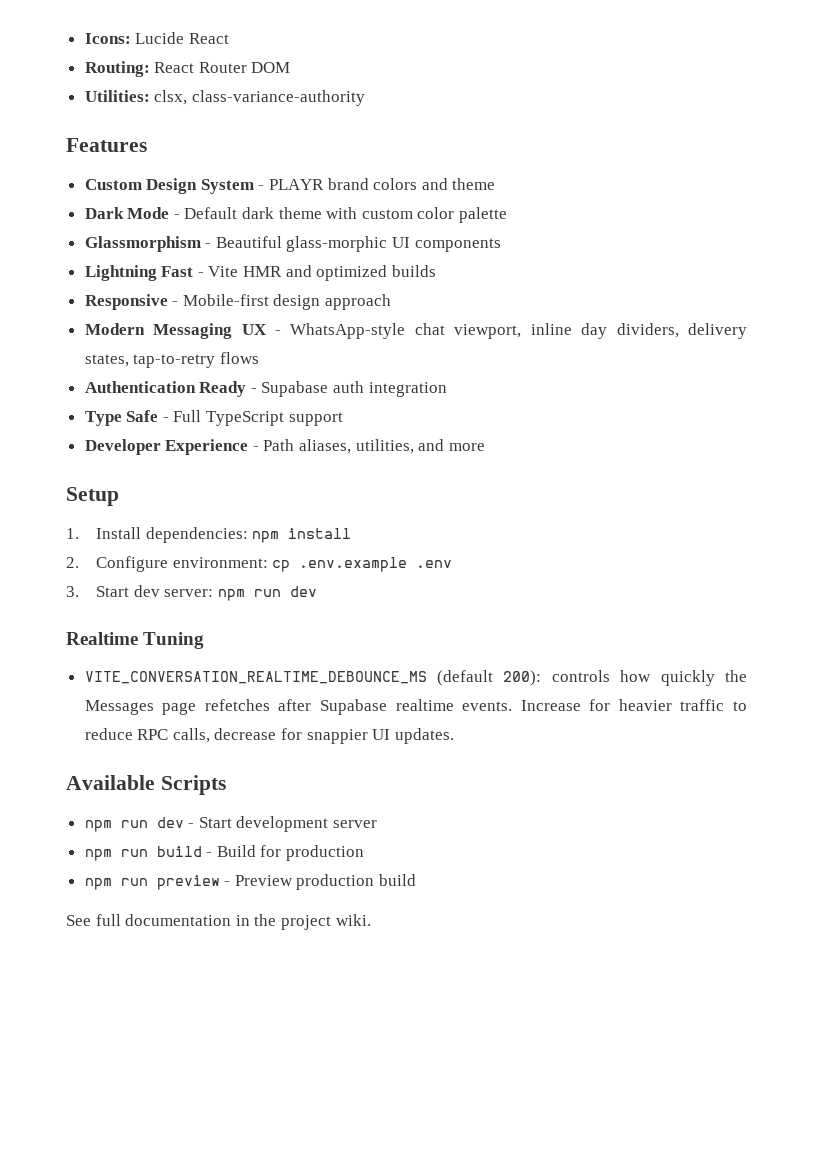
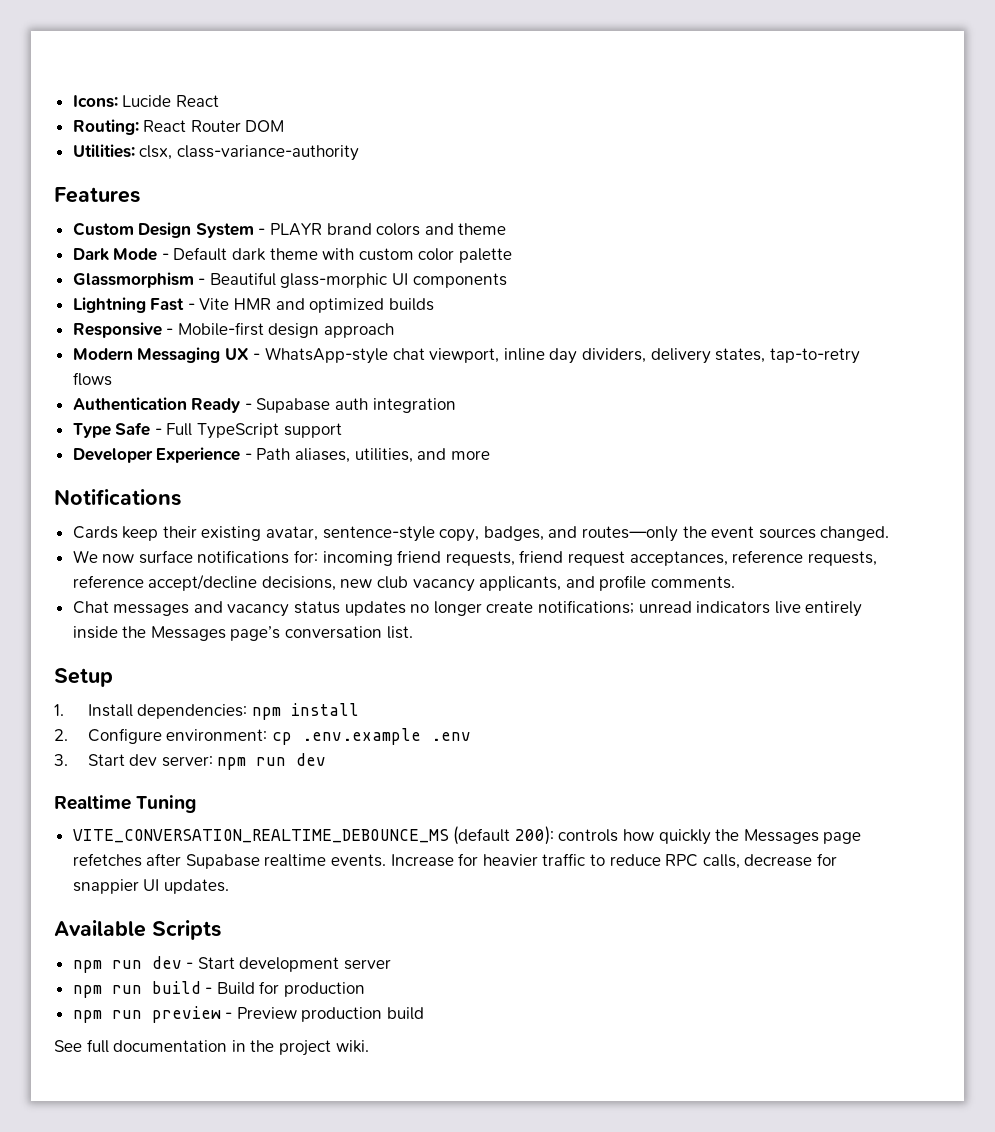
(485, 447) none -> [54,489,181,506] [72,526,890,542] [72,550,877,566] [72,574,736,592] [72,600,863,617] [72,626,413,641] // Notifications // Cards keep their existing avatar, sentence-style copy, badges, and routes—only the event sources changed. // We now surface notifications for: incoming friend requests, friend request acceptances, reference requests, reference accept/decline decisions, new club vacancy applicants, and profile comments. // Chat messages and vacancy status updates no longer create notifications; unread indicators live entirely inside the Messages page’s conversation list.

